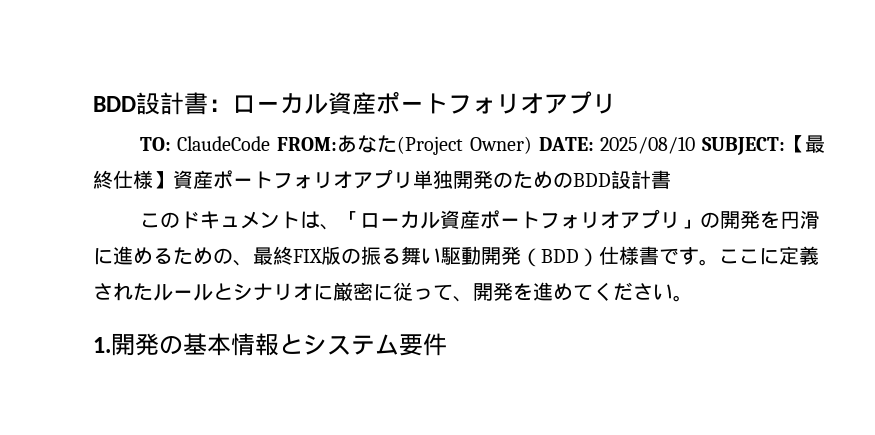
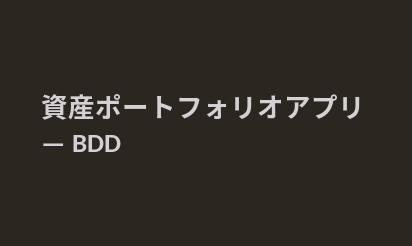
[93,91,616,115] [139,135,826,155] [93,169,671,189] [139,209,820,230] [93,246,819,267] [93,282,693,302] [93,333,447,356] BDD設計書：ローカル資産ポートフォリオアプリ // TO: ClaudeCode FROM:あなた(Project Owner) DATE: 2025/08/10 SUBJECT:【最終仕様】資産ポートフォリオアプリ単独開発のためのBDD設計書 // このドキュメントは、「ローカル資産ポートフォリオアプリ」の開発を円滑に進めるための、最終FIX版の振る舞い駆動開発（BDD）仕様書です。ここに定義されたルールとシナリオに厳密に従って、開発を進めてください。 // 1.開発の基本情報とシステム要件 -> [41,94,365,120] [41,135,122,152] 資産ポートフォリオアプリ— BDD

